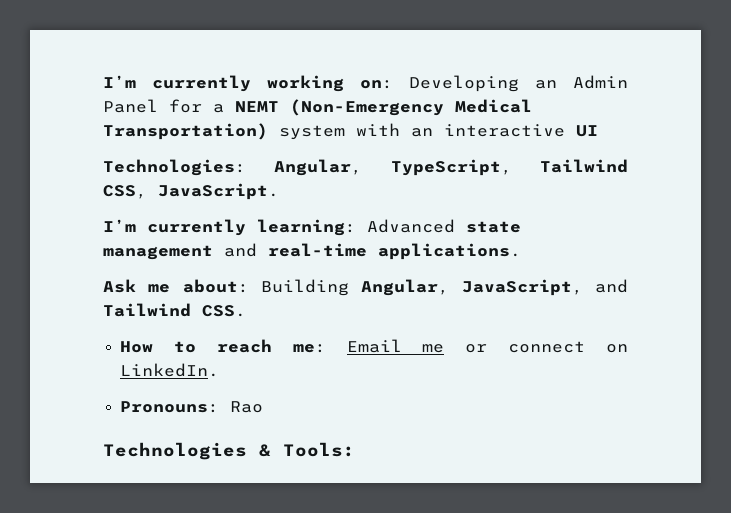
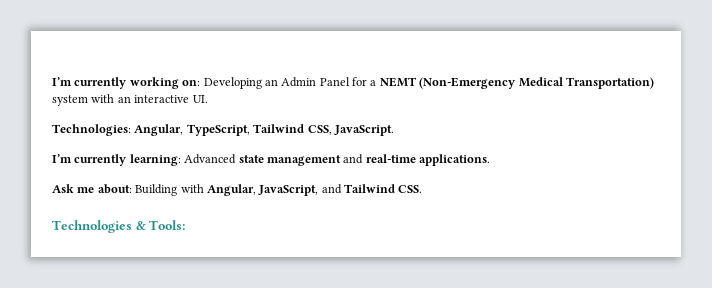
[576,125,598,137] UI -> [192,95,208,103] UI.
(349, 287) none -> [180,184,204,193] with
[120,339,628,353] [120,363,220,377] [120,401,264,413] // How to reach me: Email me or connect on LinkedIn. // Pronouns: Rao -> (423, 189) none

